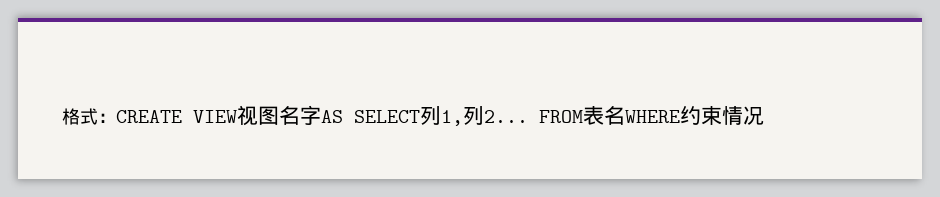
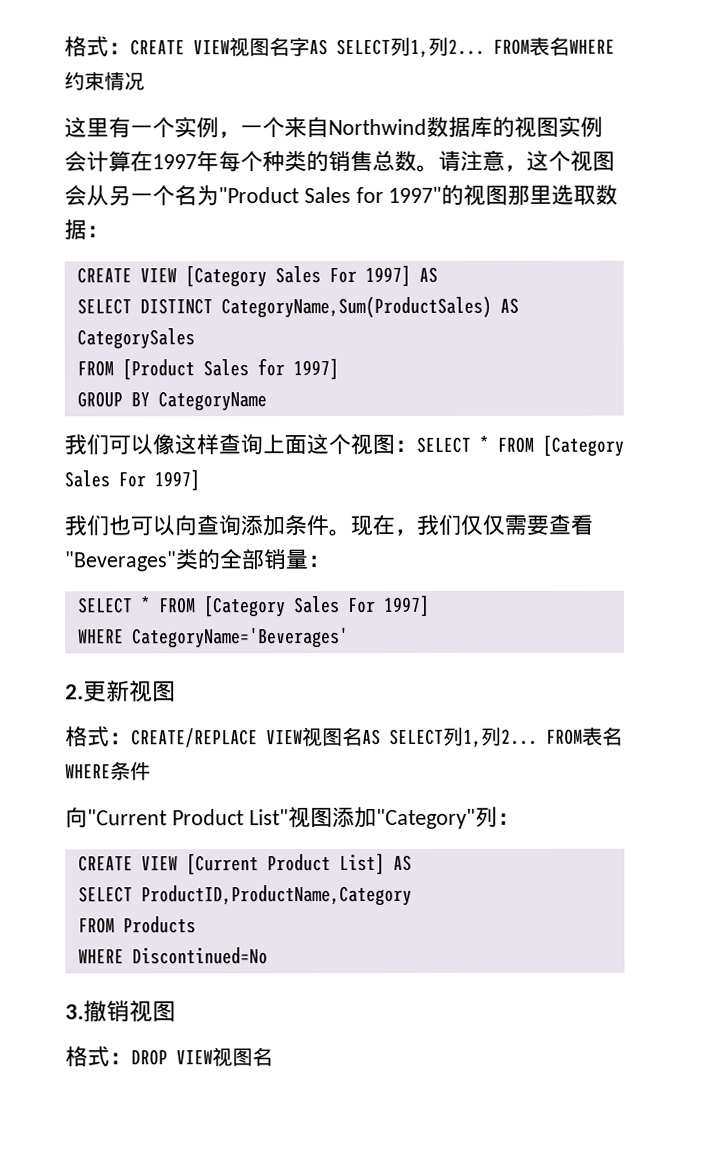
(764, 115) none -> [64,116,603,139] [64,149,615,173] [64,184,619,207] [64,219,109,240] [76,264,438,288] [76,295,519,319] [76,328,195,350] [76,358,339,381] [76,391,267,412] [64,433,624,457] [64,469,200,492] [64,514,593,537] [64,549,330,572] [77,594,430,618] [77,627,349,649] [65,680,176,703] [65,726,623,748] [65,761,151,781] [65,806,520,829] [77,852,412,876] [77,884,412,907] [77,916,196,934] [77,947,268,965] [65,1000,176,1023] [65,1046,273,1068] // 这里有一个实例，一个来自Northwind数据库的视图实例会计算在1997年每个种类的销售总数。请注意，这个视图会从另一个名为"Product Sales for 1997"的视图那里选取数据： // CREATE VIEW [Category Sales For 1997] AS // SELECT DISTINCT CategoryName,Sum(ProductSales) AS CategorySales // FROM [Product Sales for 1997] // GROUP BY CategoryName // 我们可以像这样查询上面这个视图：SELECT * FROM [Category Sales For 1997] // 我们也可以向查询添加条件。现在，我们仅仅需要查看"Beverages"类的全部销量： // SELECT * FROM [Category Sales For 1997] // WHERE CategoryName='Beverages' // 2.更新视图 // 格式：CREATE/REPLACE VIEW视图名AS SELECT列1,列2... FROM表名WHERE条件 // 向"Current Product List"视图添加"Category"列： // CREATE VIEW [Current Product List] AS // SELECT ProductID,ProductName,Category // FROM Products // WHERE Discontinued=No // 3.撤销视图 // 格式：DROP VIEW视图名

